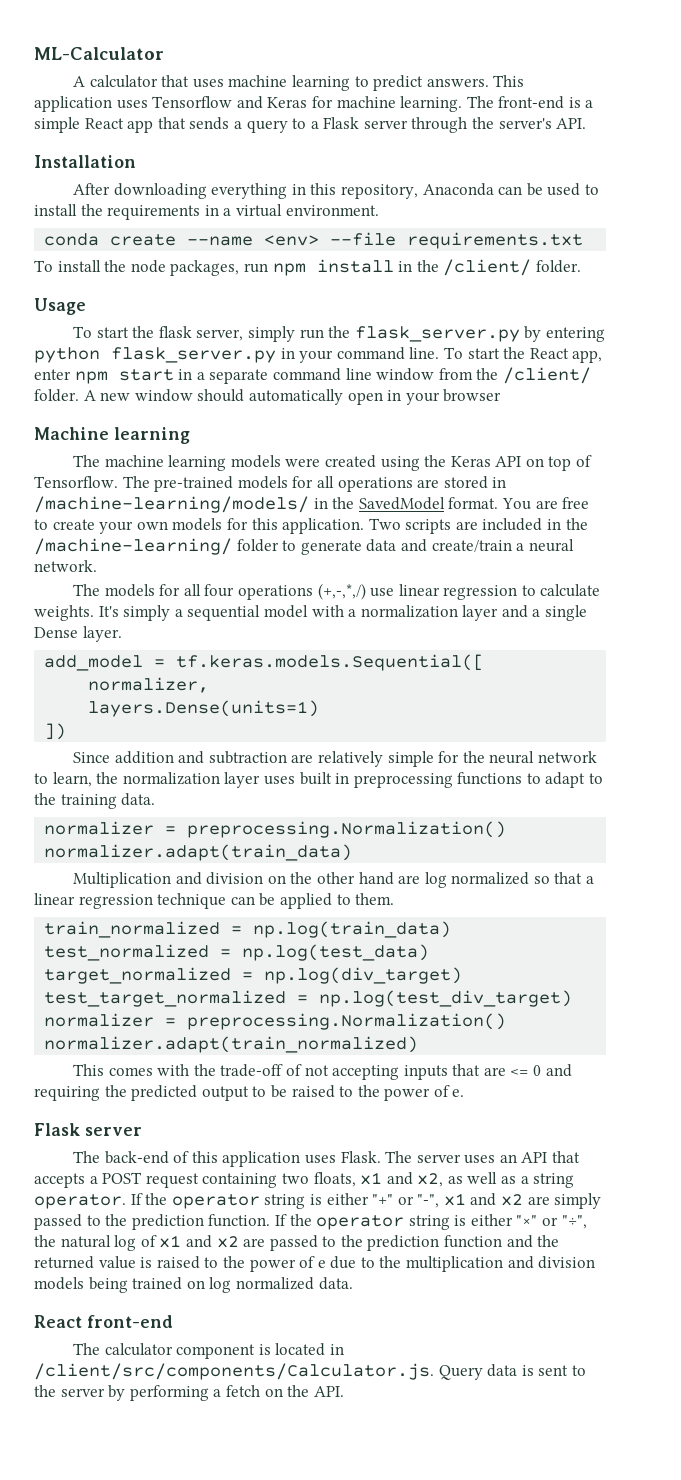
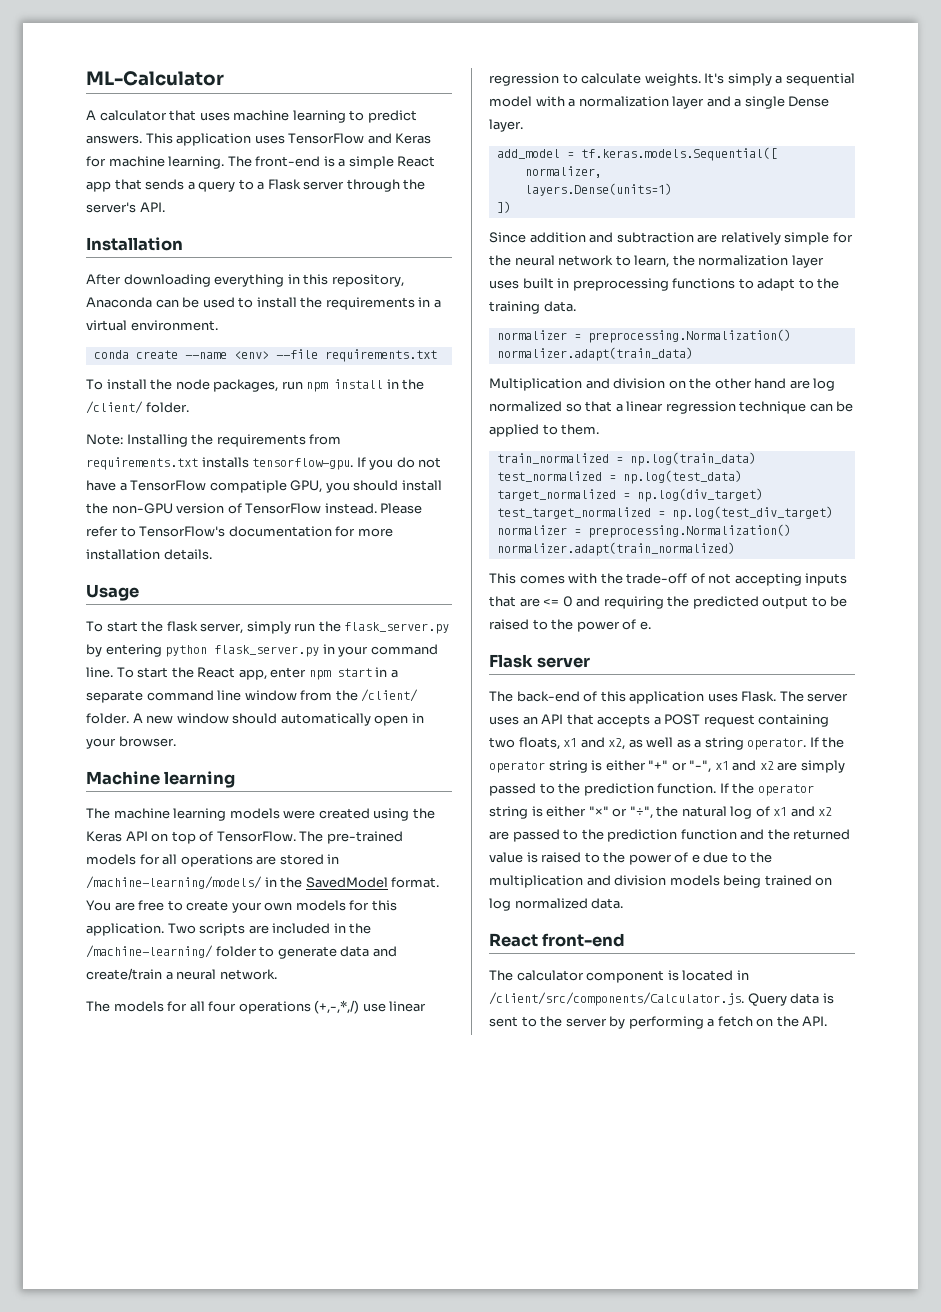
[152,96,233,108] Tensorflow -> [288,133,365,144] TensorFlow
(581, 266) none -> [86,434,342,447] [86,457,442,470] [86,480,442,493] [86,503,423,514] [86,526,393,537] [86,549,212,560] // Note: Installing the requirements from requirements.txt installs tensorflow-gpu. If you do not have a TensorFlow compatiple GPU, you should install the non-GPU version of TensorFlow instead. Please refer to TensorFlow's documentation for more installation details.
[443,389,502,402] browser -> [118,736,176,747] browser.
[34,476,118,488] Tensorflow. -> [216,831,296,842] TensorFlow.

